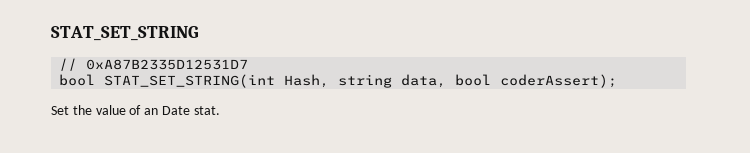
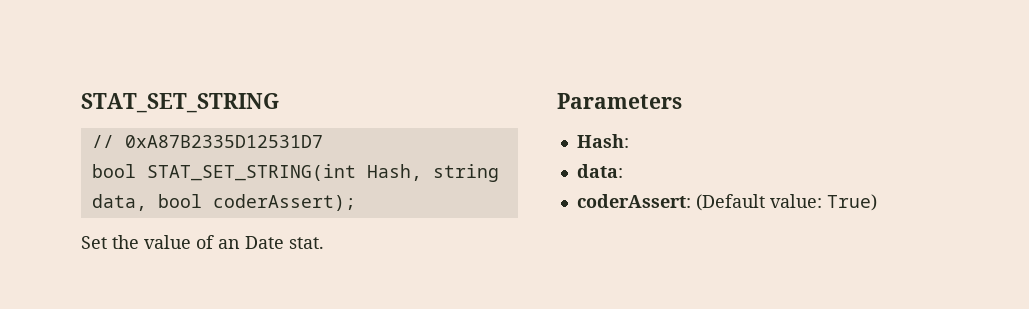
(220, 110) none -> [557,93,682,109] [576,134,629,148] [576,164,623,178] [576,194,877,211] // Parameters // Hash: // data: // coderAssert: (Default value: True)

